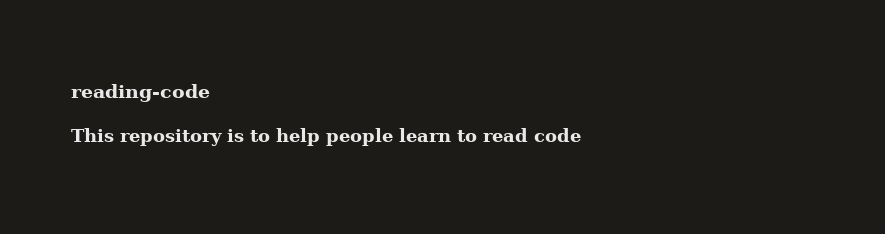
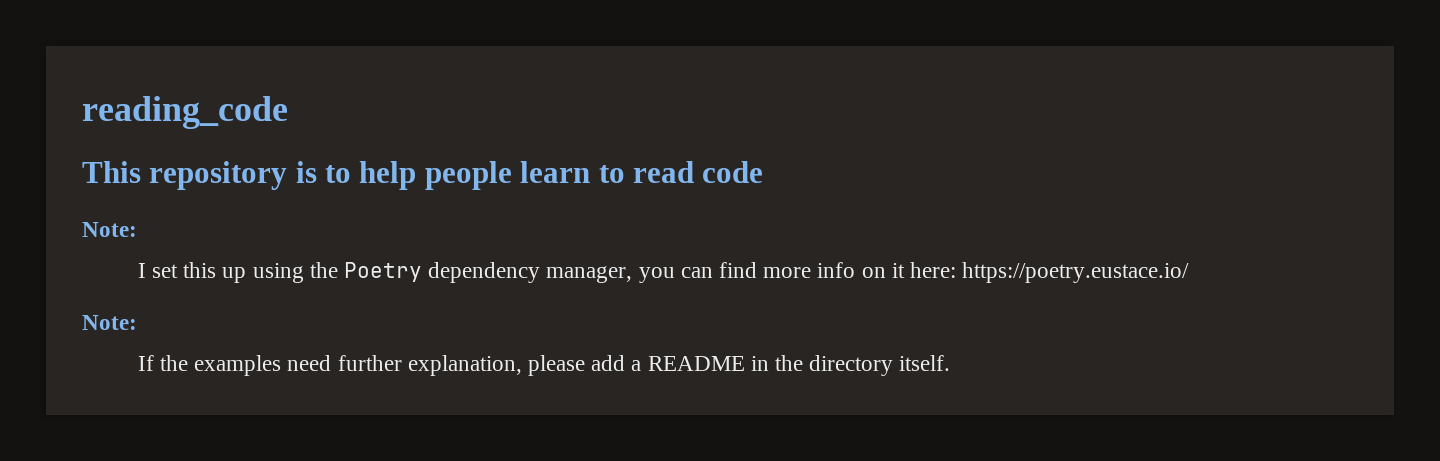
[71,84,210,102] reading-code -> [82,96,288,129] reading_code
(581, 135) none -> [82,222,137,237] [137,262,1190,283] [82,315,137,330] [137,355,951,376] // Note: // I set this up using the Poetry dependency manager, you can find more info on it here: https://poetry.eustace.io/ // Note: // If the examples need further explanation, please add a README in the directory itself.

